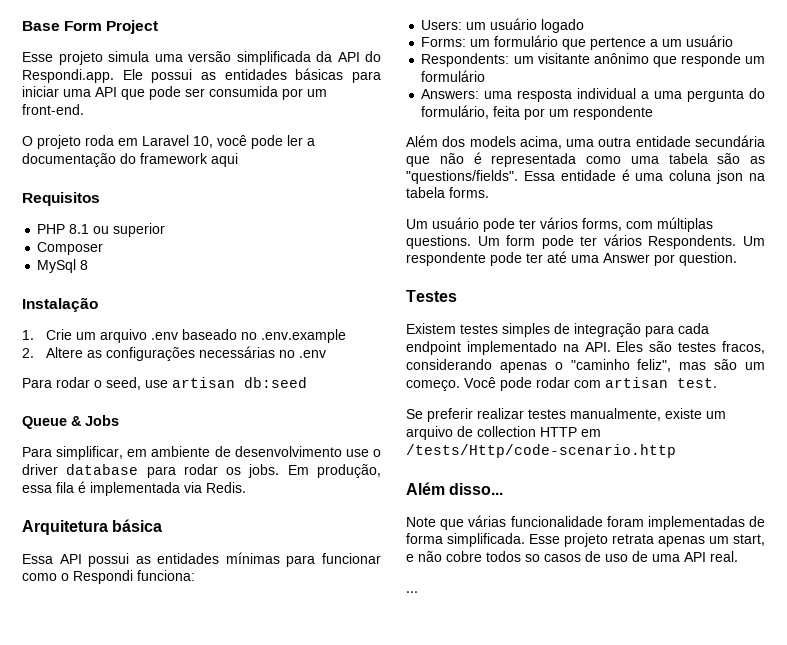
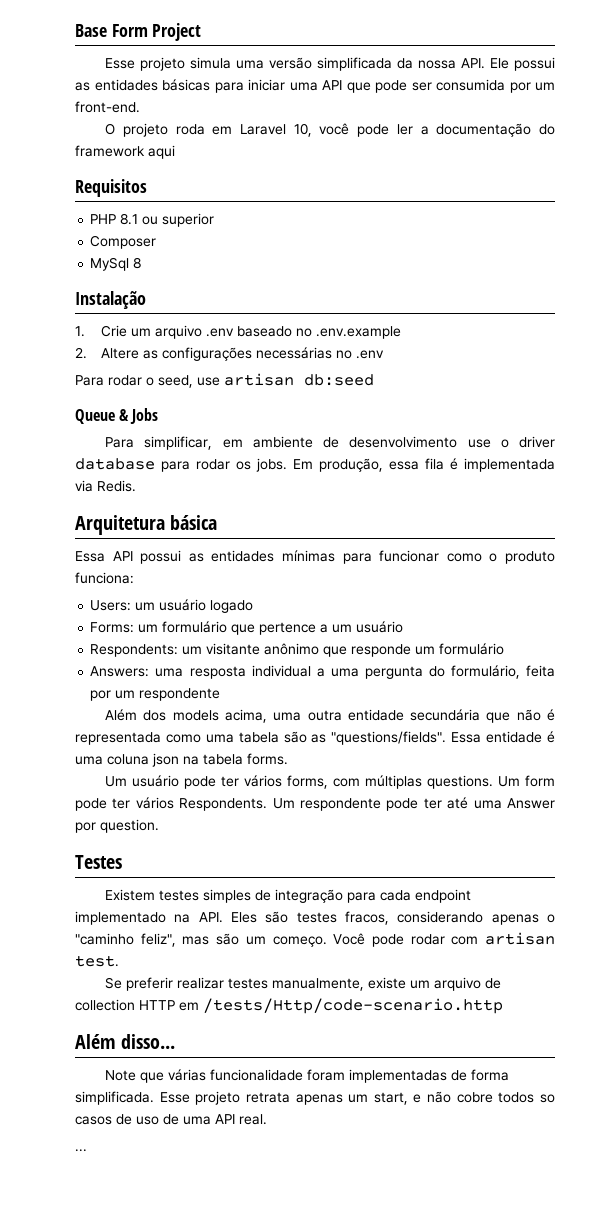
[337,51,381,62] [22,69,114,83] API do Respondi.app. -> [418,58,486,69] nossa API.
[73,570,133,584] Respondi -> [505,551,556,564] produto

